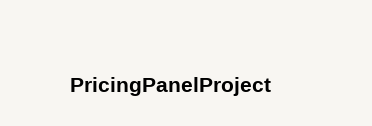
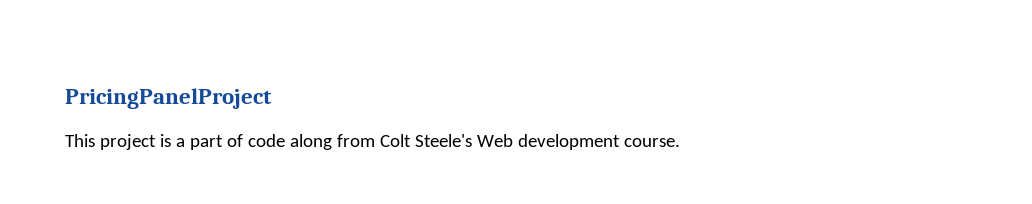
(271, 86) none -> [65,134,680,150] // This project is a part of code along from Colt Steele's Web development course.

